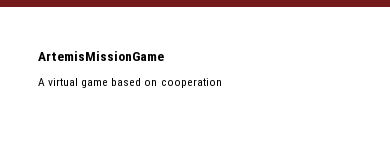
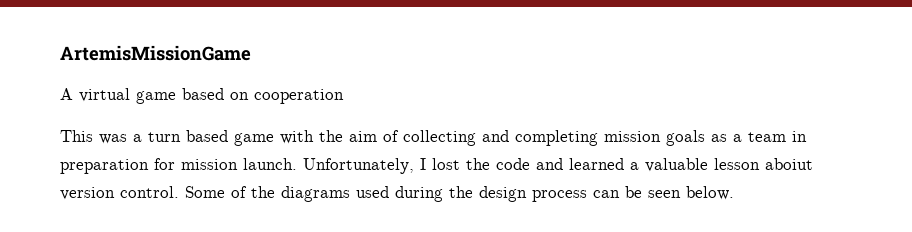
(222, 83) none -> [60,130,807,146] [60,158,813,174] [60,186,734,202] // This was a turn based game with the aim of collecting and completing mission goals as a team in preparation for mission launch. Unfortunately, I lost the code and learned a valuable lesson aboiut version control. Some of the diagrams used during the design process can be seen below.

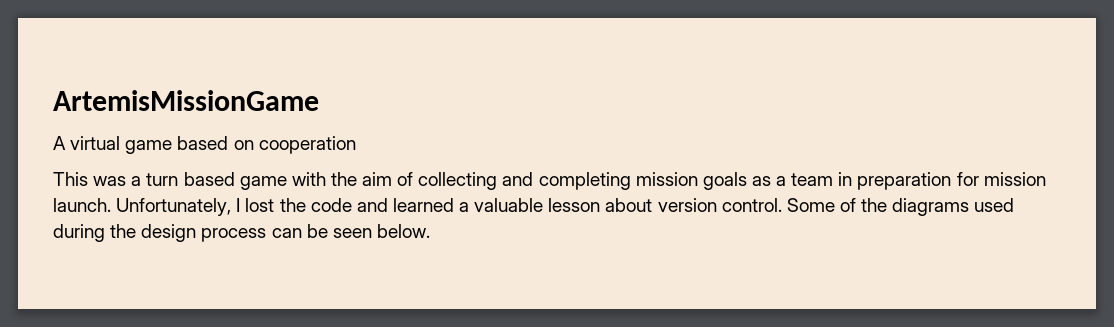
[765,158,813,170] aboiut -> [605,198,653,212] about

